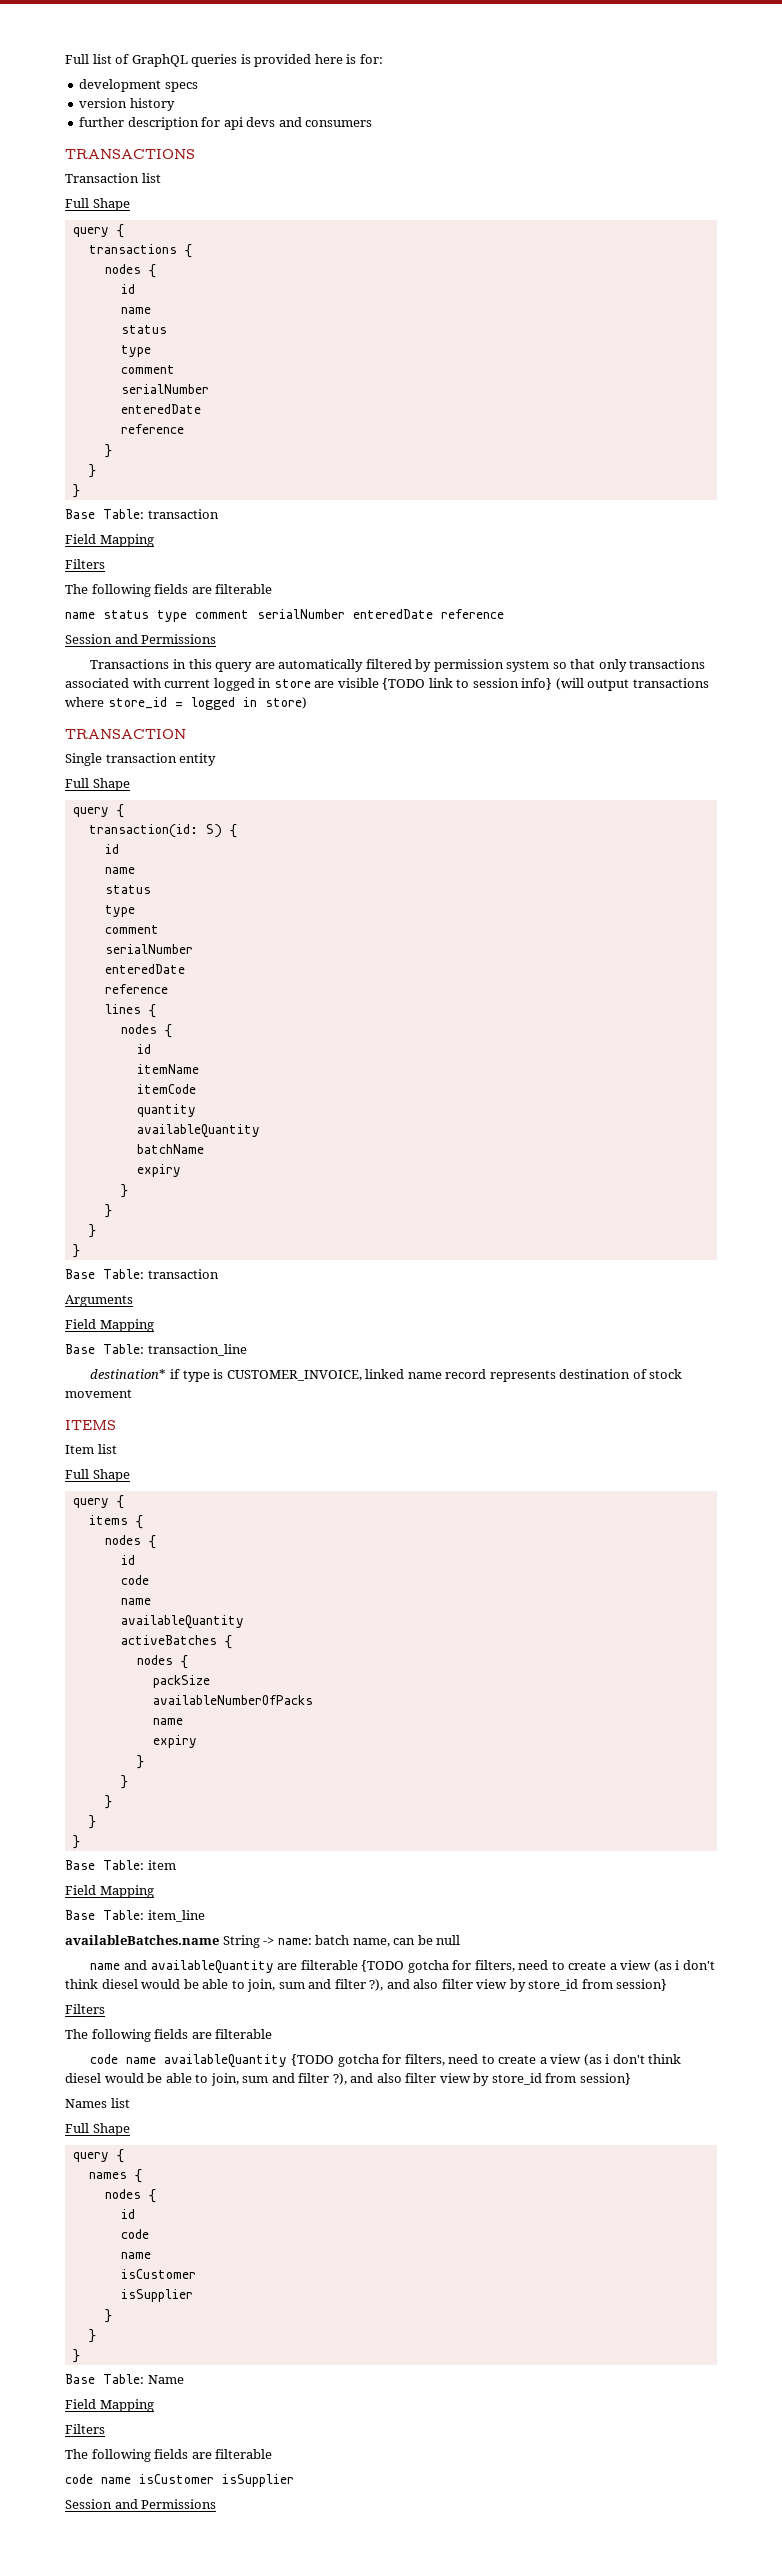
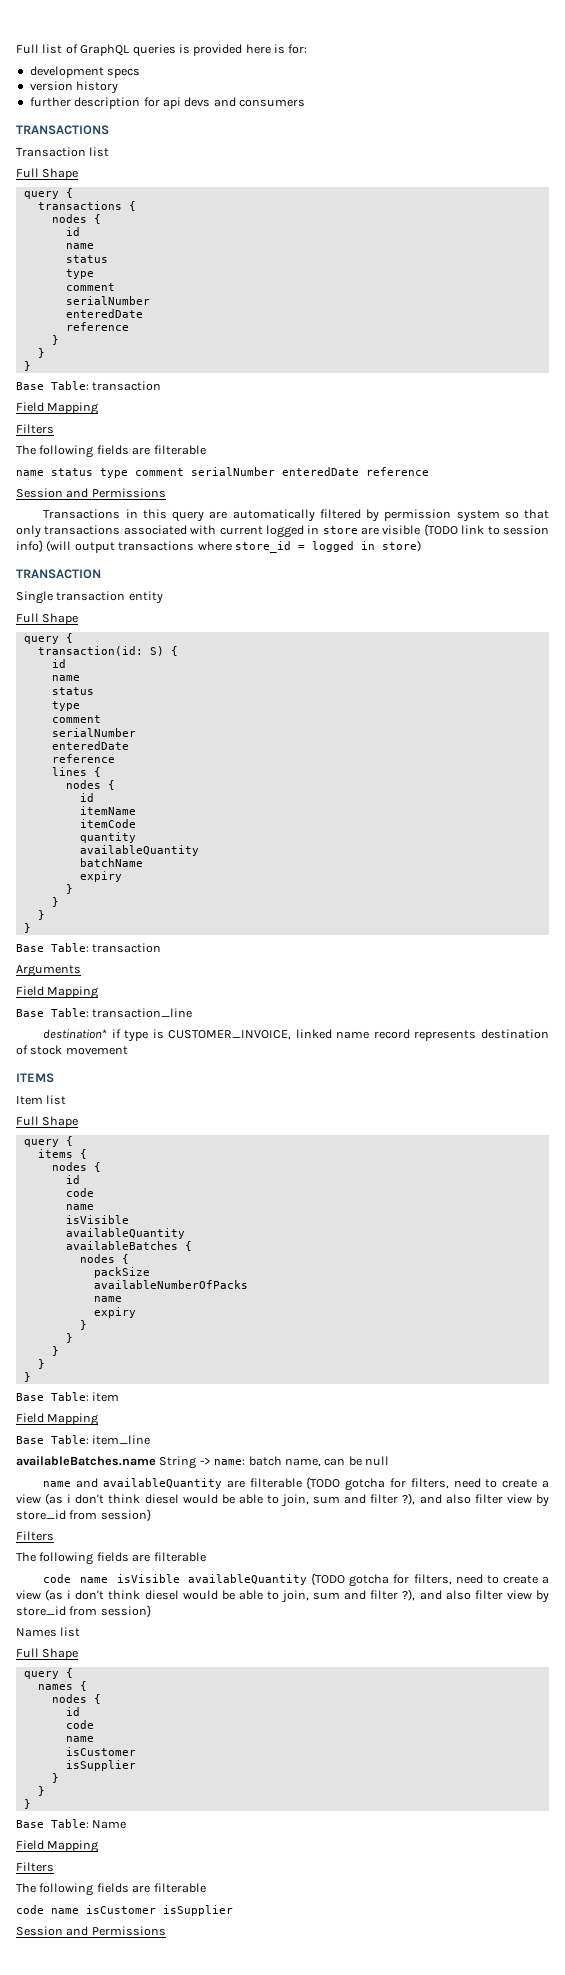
[120,1615,244,1629] [120,1635,217,1645] // availableQuantity // activeBatches -> [65,1215,129,1224] [65,1228,185,1239] [65,1241,178,1250] // isVisible // availableQuantity // availableBatches
(157, 2060) none -> [116,1574,180,1583] isVisible

